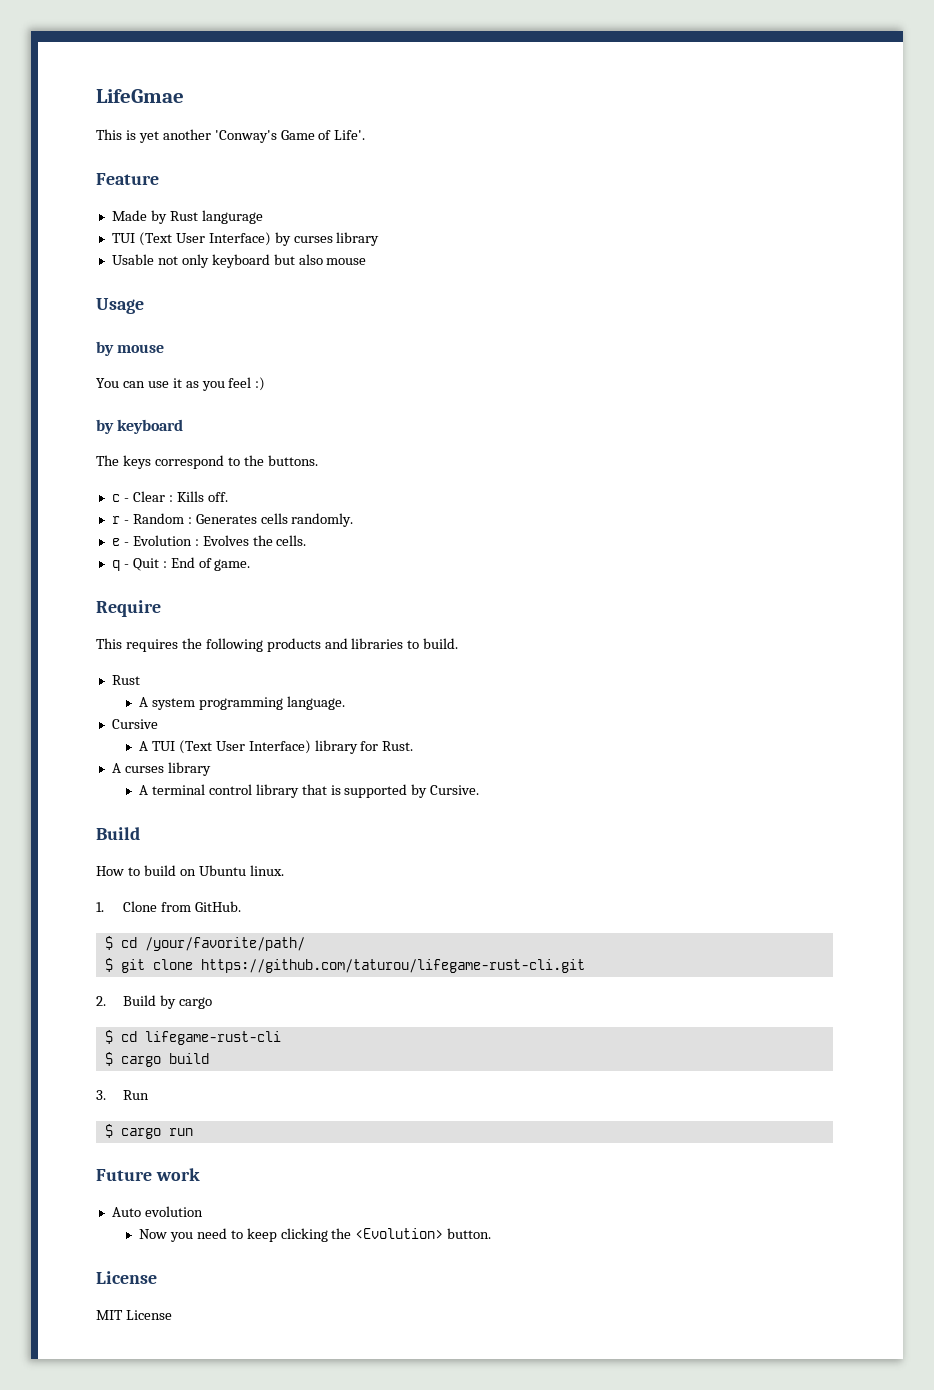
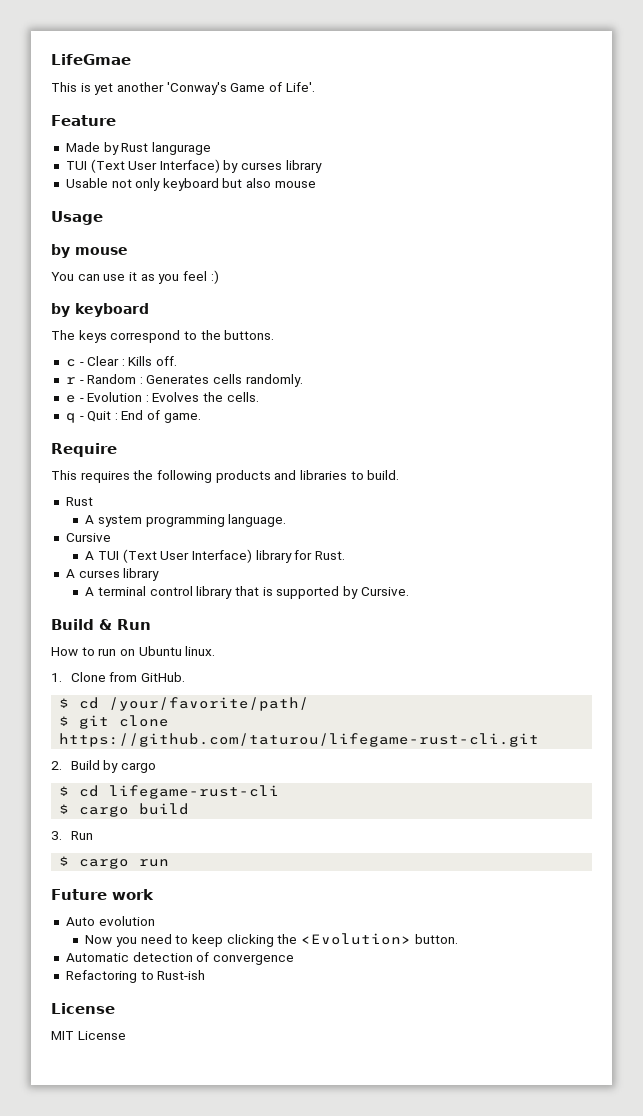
(140, 833) none -> [99,619,151,630] & Run
[143,865,176,876] build -> [98,648,117,656] run
(492, 1233) none -> [65,952,294,965] [65,970,206,983] // Automatic detection of convergence // Refactoring to Rust-ish

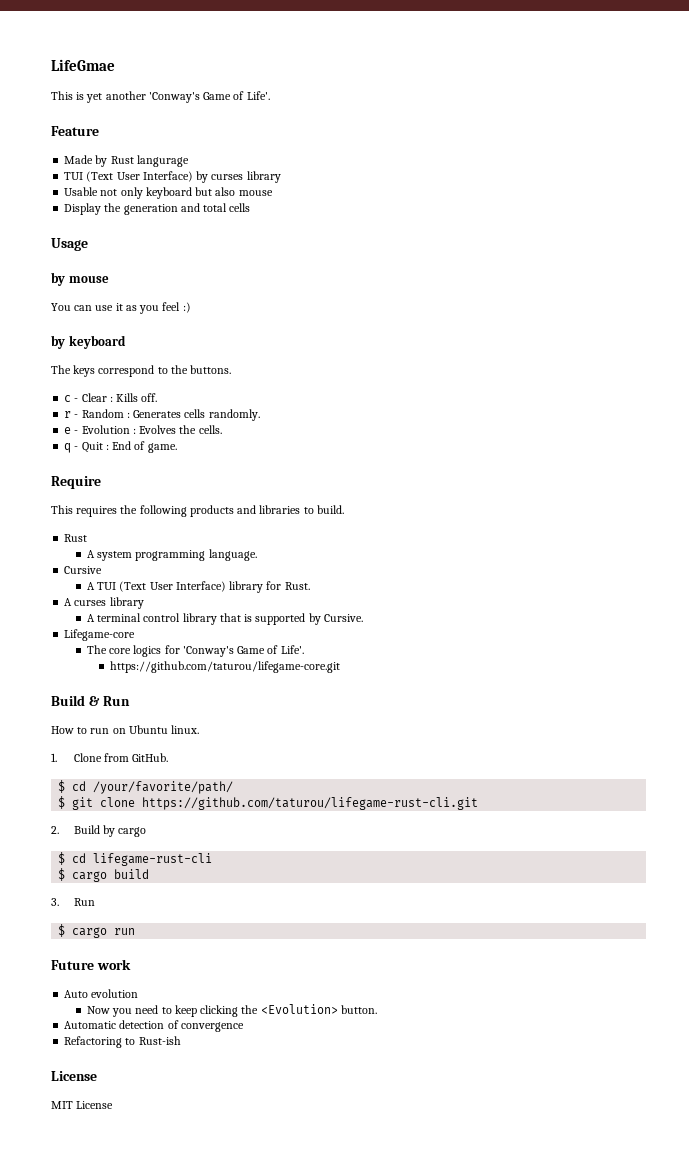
(316, 184) none -> [64,203,251,215] // Display the generation and total cells
(409, 591) none -> [64,629,136,641] [86,645,304,657] [109,661,340,673] // Lifegame-core // The core logics for 'Conway's Game of Life'. // https://github.com/taturou/lifegame-core.git

